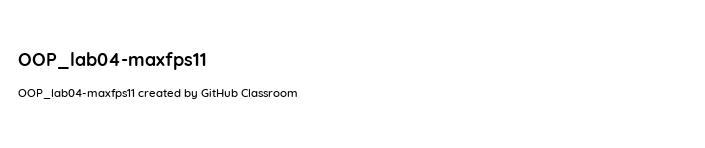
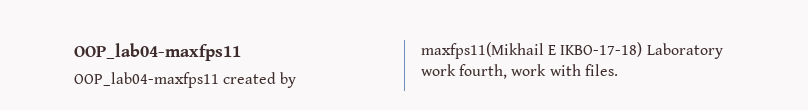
[201,89,299,97] GitHub Classroom -> [421,42,723,59] [421,64,618,79] maxfps11(Mikhail E IKBO-17-18) Laboratory work fourth, work with files.

